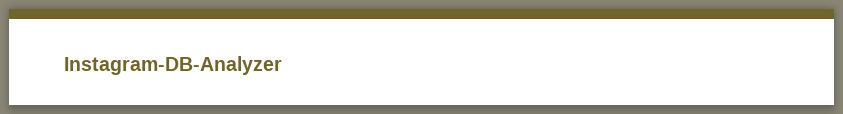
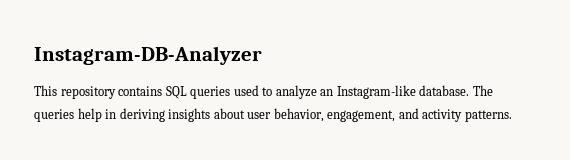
(282, 65) none -> [34,85,493,99] [34,108,512,122] // This repository contains SQL queries used to analyze an Instagram-like database. The queries help in deriving insights about user behavior, engagement, and activity patterns.

